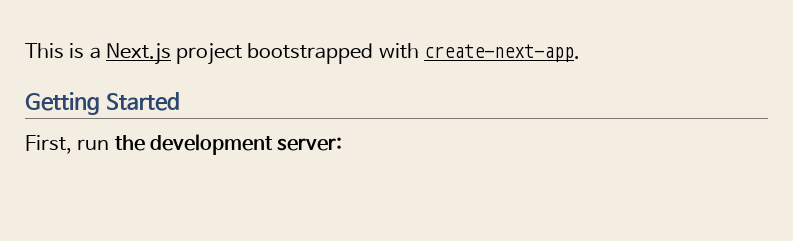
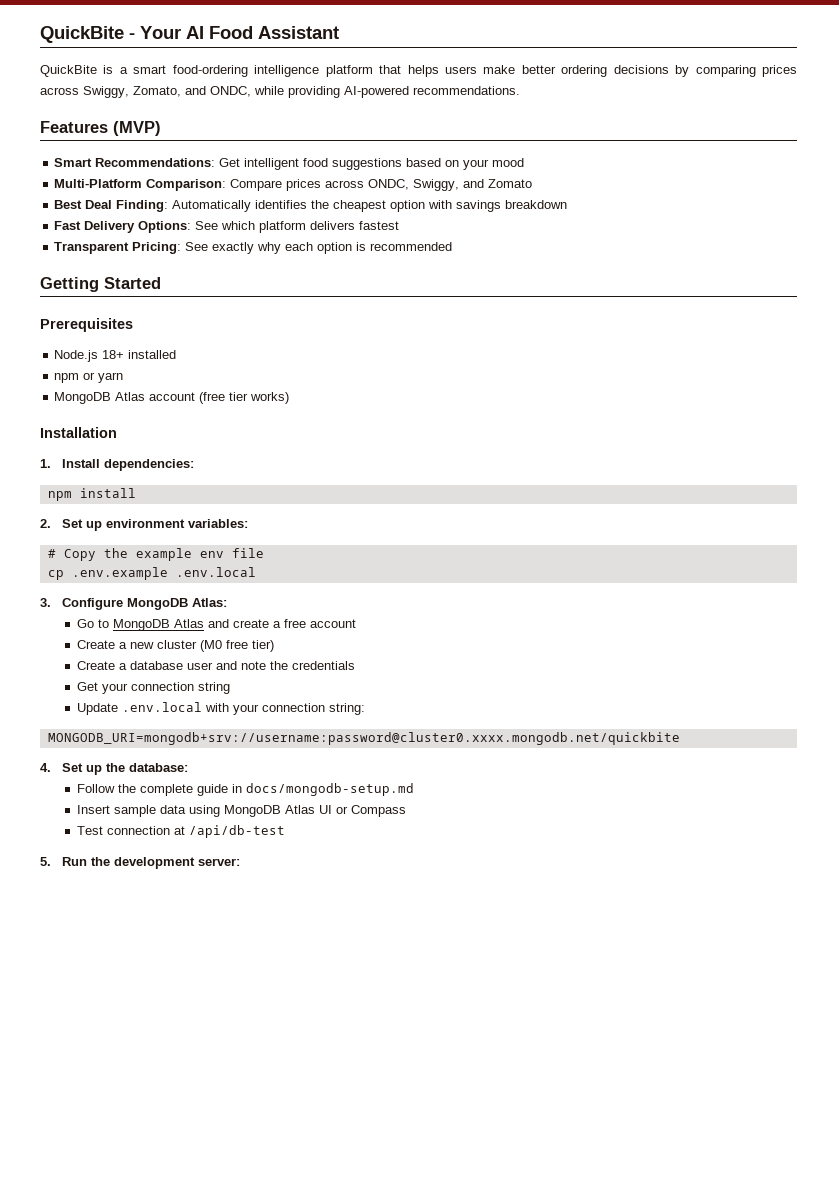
[25,43,580,65] [25,92,180,115] [25,135,110,154] This is a Next.js project bootstrapped with create-next-app. // Getting Started // First, run -> [40,26,339,43] [40,65,797,77] [40,86,520,98] [40,121,161,136] [54,158,525,170] [54,179,533,191] [54,200,568,212] [54,221,400,233] [54,242,453,254] [40,277,161,292] [40,318,133,332] [54,350,177,362] [54,372,124,383] [54,392,290,404] [40,427,117,438] [40,459,195,471] [47,488,136,501] [40,519,249,531] [47,548,264,561] [47,567,256,580] [40,598,228,610] [76,619,356,631] [76,640,274,652] [76,661,355,670] [76,682,230,694] [76,702,365,715] [47,732,680,745] [40,763,189,775] [76,783,414,796] [76,805,406,817] [76,825,285,838] [40,857,88,866] QuickBite - Your AI Food Assistant // QuickBite is a smart food-ordering intelligence platform that helps users make better ordering decisions by comparing prices across Swiggy, Zomato, and ONDC, while providing AI-powered recommendations. // Features (MVP) // Smart Recommendations: Get intelligent food suggestions based on your mood // Multi-Platform Comparison: Compare prices across ONDC, Swiggy, and Zomato // Best Deal Finding: Automatically identifies the cheapest option with savings breakdown // Fast Delivery Options: See which platform delivers fastest // Transparent Pricing: See exactly why each option is recommended // Getting Started // Prerequisites // Node.js 18+ installed // npm or yarn // MongoDB Atlas account (free tier works) // Installation // 1. Install dependencies: // npm install // 2. Set up environment variables: // # Copy the example env file // cp .env.example .env.local // 3. Configure MongoDB Atlas: // Go to MongoDB Atlas and create a free account // Create a new cluster (M0 free tier) // Create a database user and note the credentials // Get your connection string // Update .env.local with your connection string: // MONGODB_URI=mongodb+srv://username:password@cluster0.xxxx.mongodb.net/quickbite // 4. Set up the database: // Follow the complete guide in docs/mongodb-setup.md // Insert sample data using MongoDB Atlas UI or Compass // Test connection at /api/db-test // 5. Run

